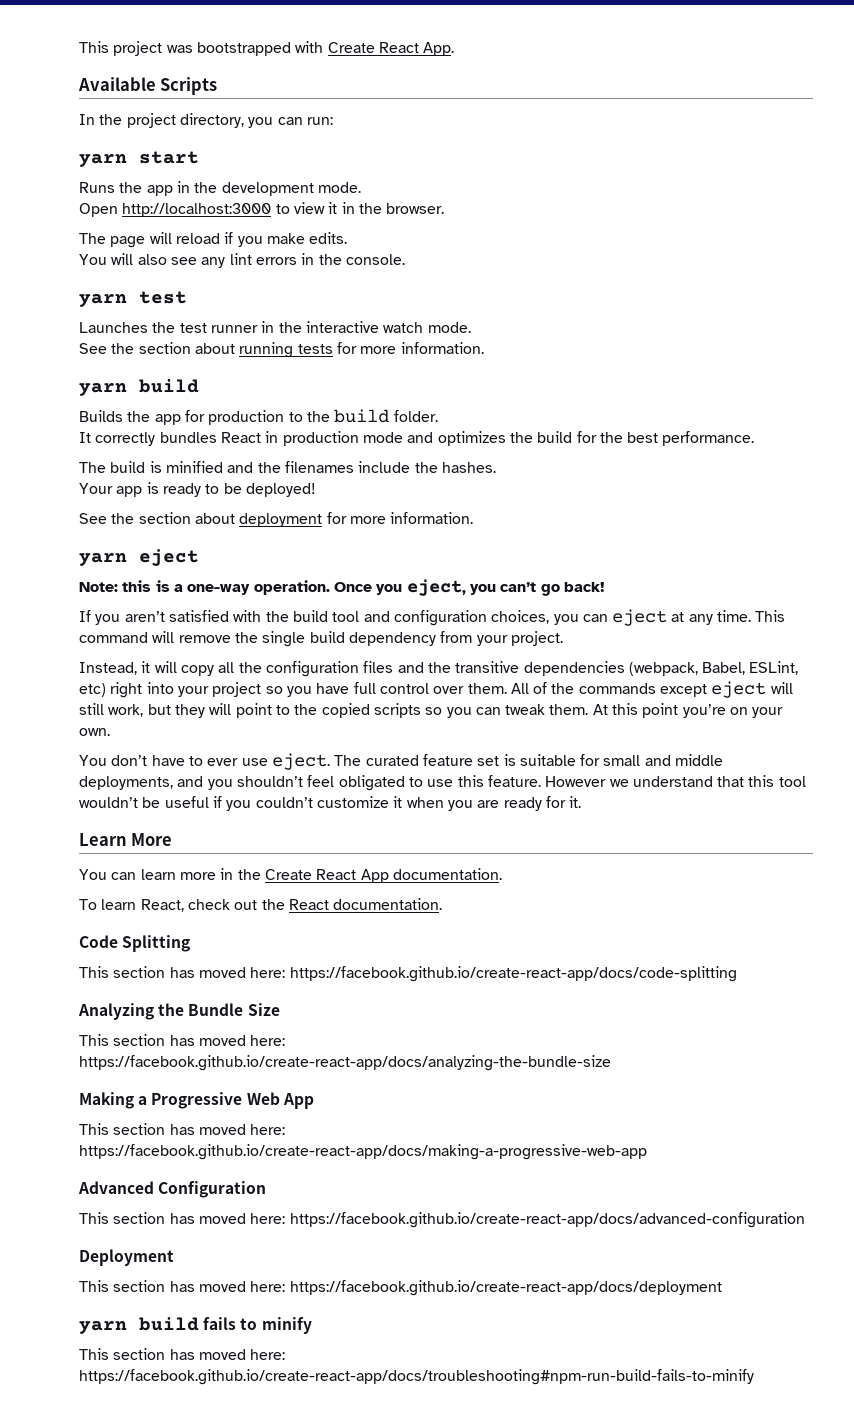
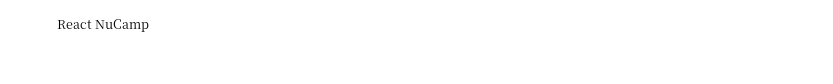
[79,41,455,56] [78,77,218,95] [79,113,333,128] [79,151,199,167] [79,181,361,196] [79,202,445,217] [79,232,348,248] [79,253,405,268] [79,291,187,307] [79,321,471,333] [79,342,484,358] [79,379,199,396] [79,409,438,425] [79,431,755,446] [79,461,496,473] [79,482,316,497] [79,512,474,527] [79,549,199,566] [79,579,605,596] [79,609,786,626] [79,631,563,647] [79,661,799,677] [79,681,793,698] [79,703,784,718] [79,728,110,736] [79,753,724,770] [79,775,806,791] [79,796,582,811] [79,833,173,846] [79,868,502,883] [79,898,443,912] [79,935,191,952] [79,966,737,982] [78,1003,280,1020] [79,1034,286,1046] [79,1055,611,1071] [79,1092,314,1109] [79,1123,286,1135] [79,1144,647,1160] [78,1181,267,1198] [79,1212,805,1228] [79,1249,174,1266] [79,1280,722,1296] [79,1317,312,1334] [79,1348,286,1360] [79,1369,754,1385] This project was bootstrapped with Create React App. // Available Scripts // In the project directory, you can run: // yarn start // Runs the app in the development mode. // Open http://localhost:3000 to view it in the browser. // The page will reload if you make edits. // You will also see any lint errors in the console. // yarn test // Launches the test runner in the interactive watch mode. // See the section about running tests for more information. // yarn build // Builds the app for production to the build folder. // It correctly bundles React in production mode and optimizes the build for the best performance. // The build is minified and the filenames include the hashes. // Your app is ready to be deployed! // See the section about deployment for more information. // yarn eject // Note: this is a one-way operation. Once you eject, you can’t go back! // If you aren’t satisfied with the build tool and configuration choices, you can eject at any time. This command will remove the single build dependency from your project. // Instead, it will copy all the configuration files and the transitive dependencies (webpack, Babel, ESLint, etc) right into your project so you have full control over them. All of the commands except eject will still work, but they will point to the copied scripts so you can tweak them. At this point you’re on your own. // You don’t have to ever use eject. The curated feature set is suitable for small and middle deployments, and you shouldn’t feel obligated to use this feature. However we understand that this tool wouldn’t be useful if you couldn’t customize it when you are ready for it. // Learn More // You can learn more in the Create React App documentation. // To learn React, check out the React documentation. // Code Splitting // This section has moved here: https://facebook.github.io/create-react-app/docs/code-splitting // Analyzing the Bundle Size // This section has moved here: https://facebook.github.io/create-react-app/docs/analyzing-the-bundle-size // Making a Progressive Web App // This section has moved here: https://facebook.github.io/create-react-app/docs/making-a-progressive-web-app // Advanced Configuration // This section has moved here: https://facebook.github.io/create-react-app/docs/advanced-configuration // Deployment // This section has moved here: https://facebook.github.io/create-react-app/docs/deployment // yarn build fails to minify // This section has moved here: https://facebook.github.io/create-react-app/docs/troubleshooting#npm-run-build-fails-to-minify -> [57,19,150,32] React NuCamp

